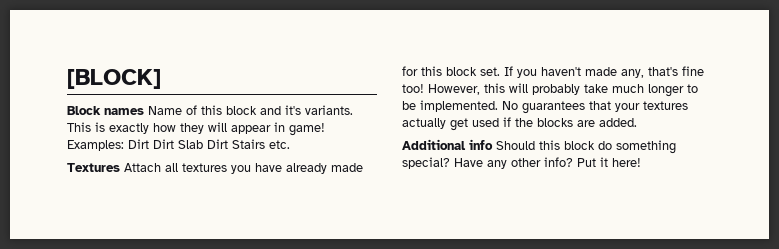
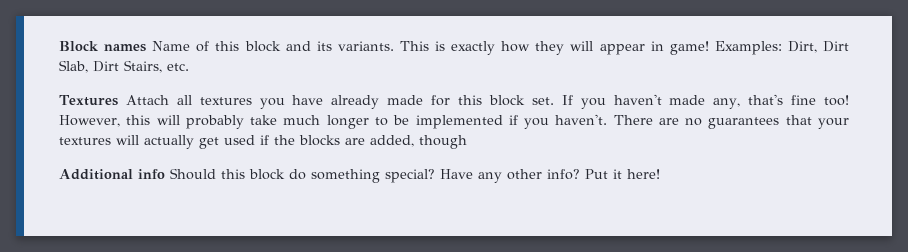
[67,69,161,89] [BLOCK] // -> (59, 46) none
[285,105,301,115] it's -> [316,41,332,51] its
[128,139,265,149] Dirt Dirt Slab Dirt Stairs -> [787,41,850,53] [59,60,162,73] Dirt, Dirt Slab, Dirt Stairs,
[420,100,518,112] implemented. No -> [415,114,703,129] implemented if you haven't. There are no
(688, 105) none -> [116,135,139,145] will
[599,118,637,127] added. -> [370,135,467,149] added, though

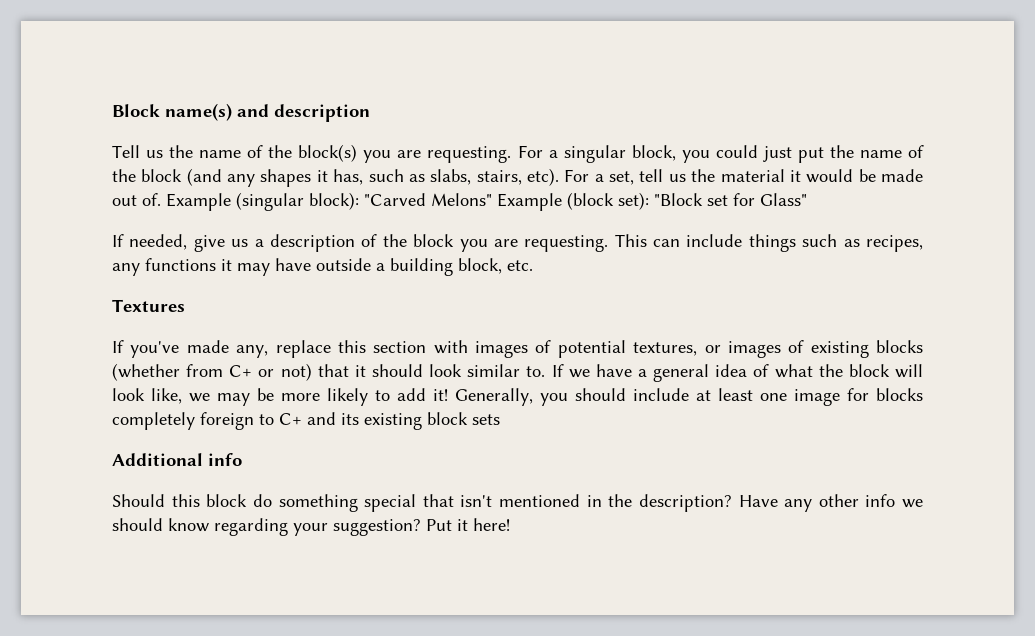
[104,41,850,55] [59,60,189,73] [59,94,850,109] [59,114,850,129] [59,135,467,149] names Name of this block and its variants. This is exactly how they will appear in game! Examples: Dirt, Dirt Slab, Dirt Stairs, etc. // Textures Attach all textures you have already made for this block set. If you haven't made any, that's fine too! However, this will probably take much longer to be implemented if you haven't. There are no guarantees that your textures will actually get used if the blocks are added, though -> [165,103,370,122] [112,144,924,163] [112,168,924,187] [112,192,807,211] [112,234,924,252] [112,258,533,276] [112,299,185,312] [112,340,923,358] [112,363,923,382] [112,388,923,406] [112,412,500,430] name(s) and description // Tell us the name of the block(s) you are requesting. For a singular block, you could just put the name of the block (and any shapes it has, such as slabs, stairs, etc). For a set, tell us the material it would be made out of. Example (singular block): "Carved Melons" Example (block set): "Block set for Glass" // If needed, give us a description of the block you are requesting. This can include things such as recipes, any functions it may have outside a building block, etc. // Textures // If you've made any, replace this section with images of potential textures, or images of existing blocks (whether from C+ or not) that it should look similar to. If we have a general idea of what the block will look like, we may be more likely to add it! Generally, you should include at least one image for blocks completely foreign to C+ and its existing block sets
(165, 174) none -> (242, 459) //
[385,169,580,183] special? Have any other info? -> [364,494,923,512] [112,518,421,536] special that isn't mentioned in the description? Have any other info we should know regarding your suggestion?

